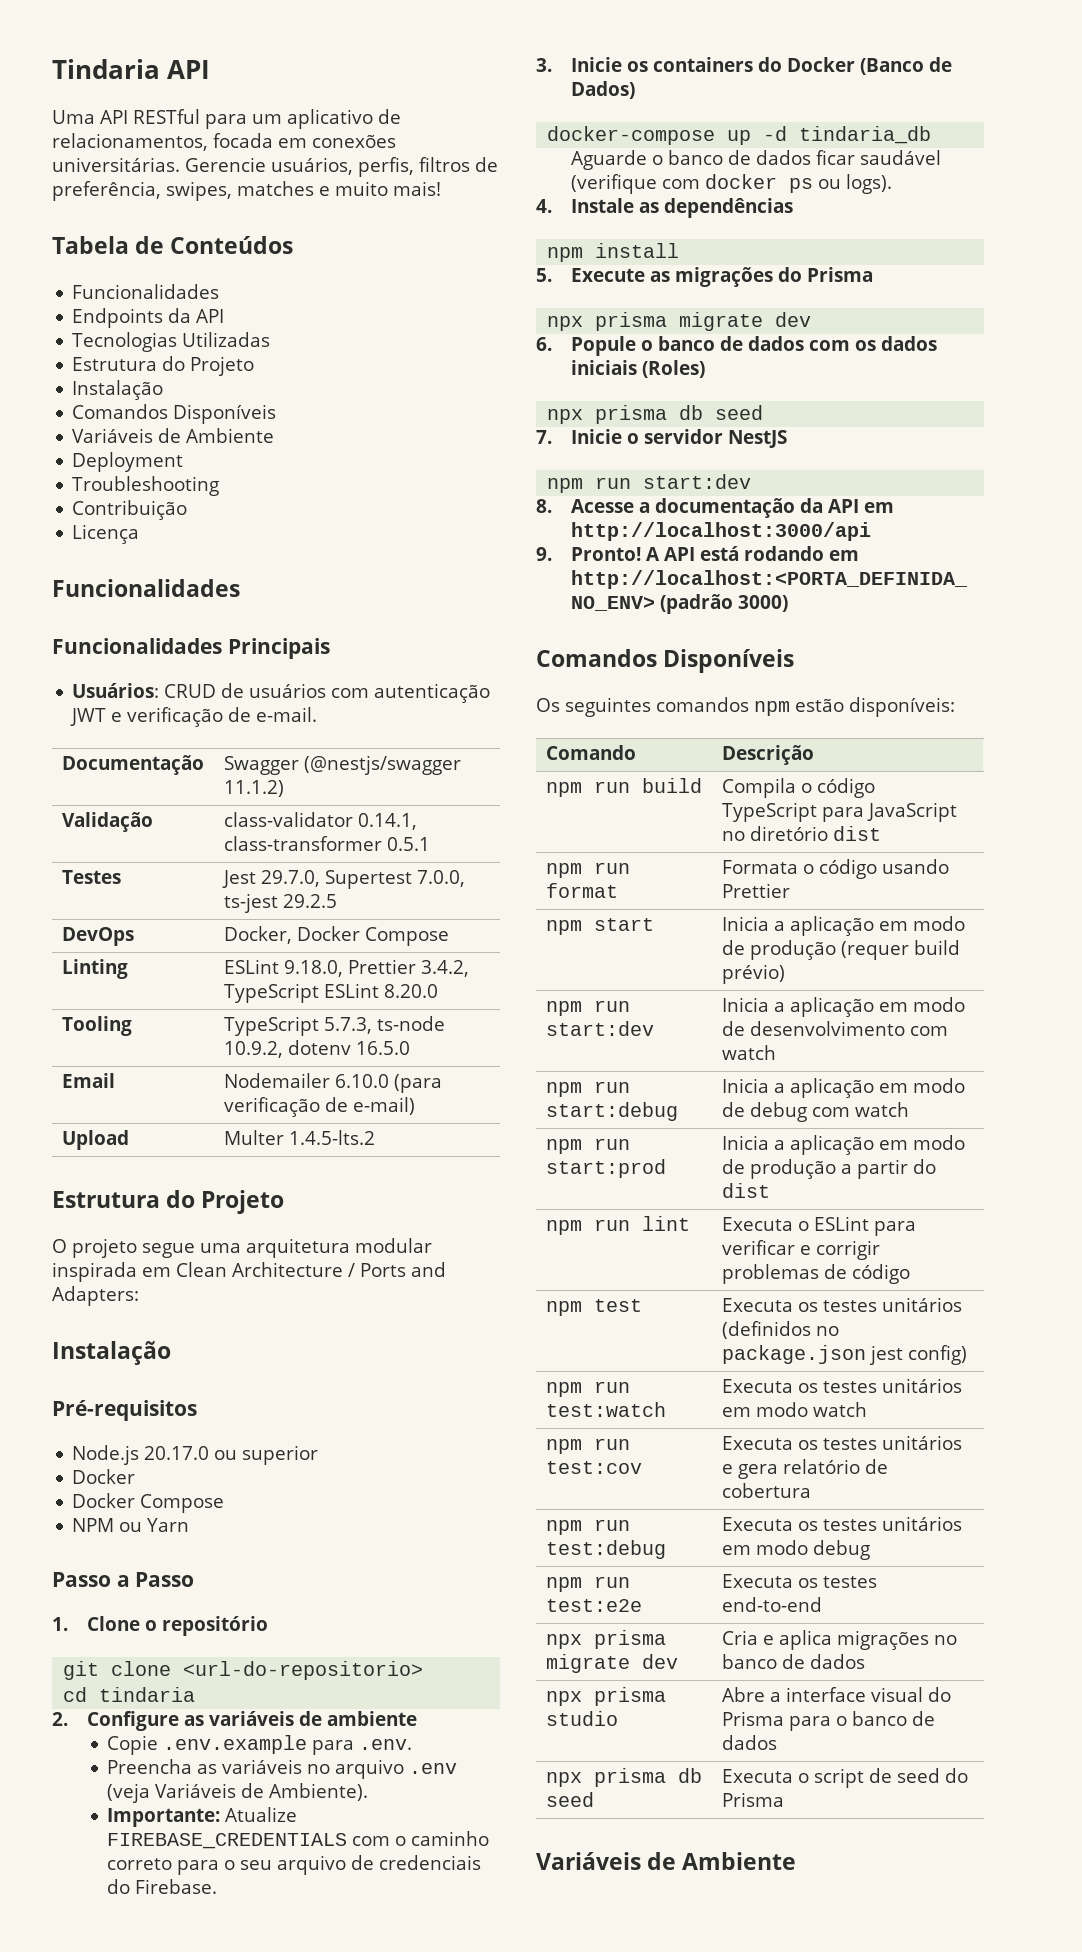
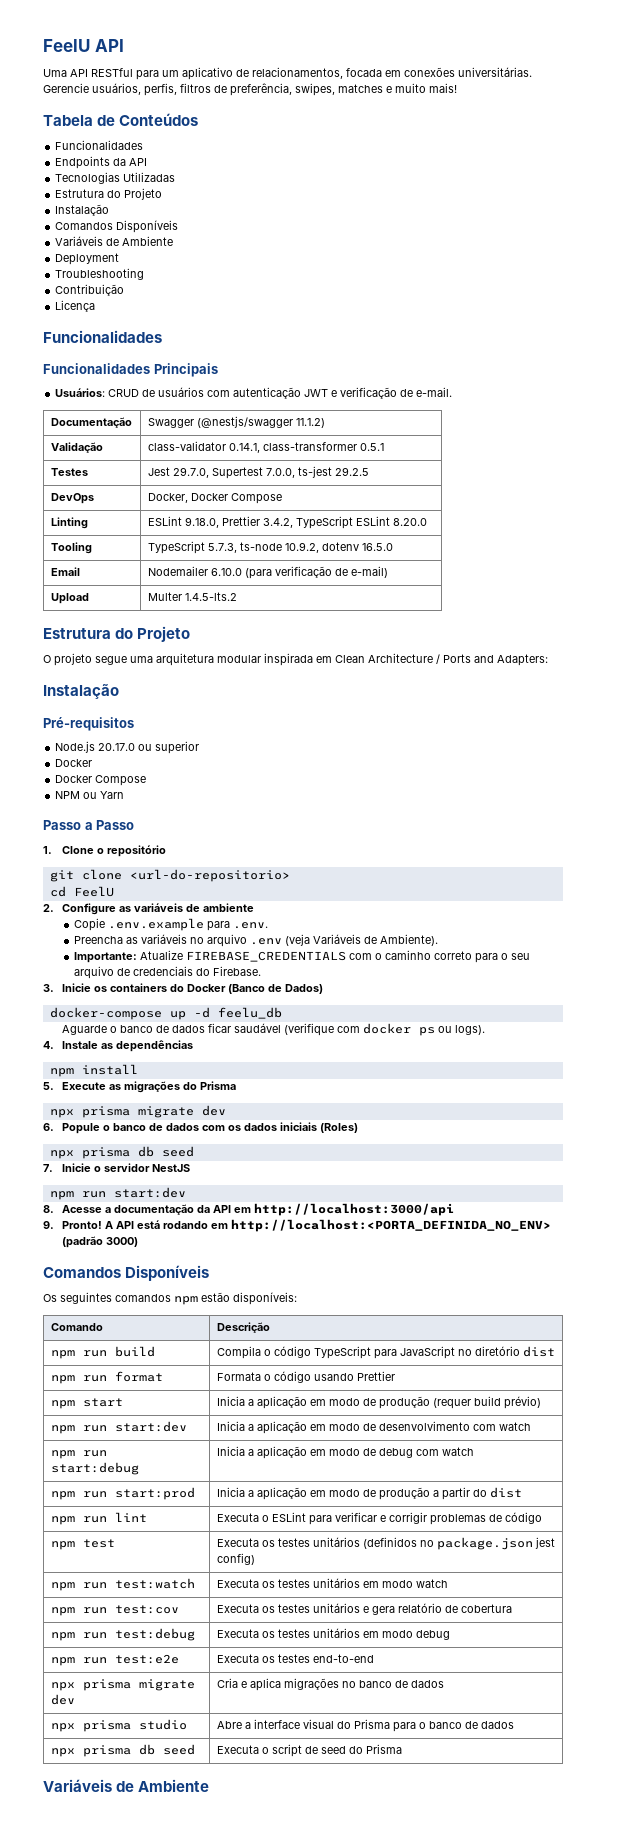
[52,59,160,79] Tindaria -> [43,39,90,52] FeelU
[99,1687,196,1702] tindaria -> [73,886,114,897] FeelU
[799,126,932,144] tindaria_db -> [217,1007,282,1019] feelu_db

